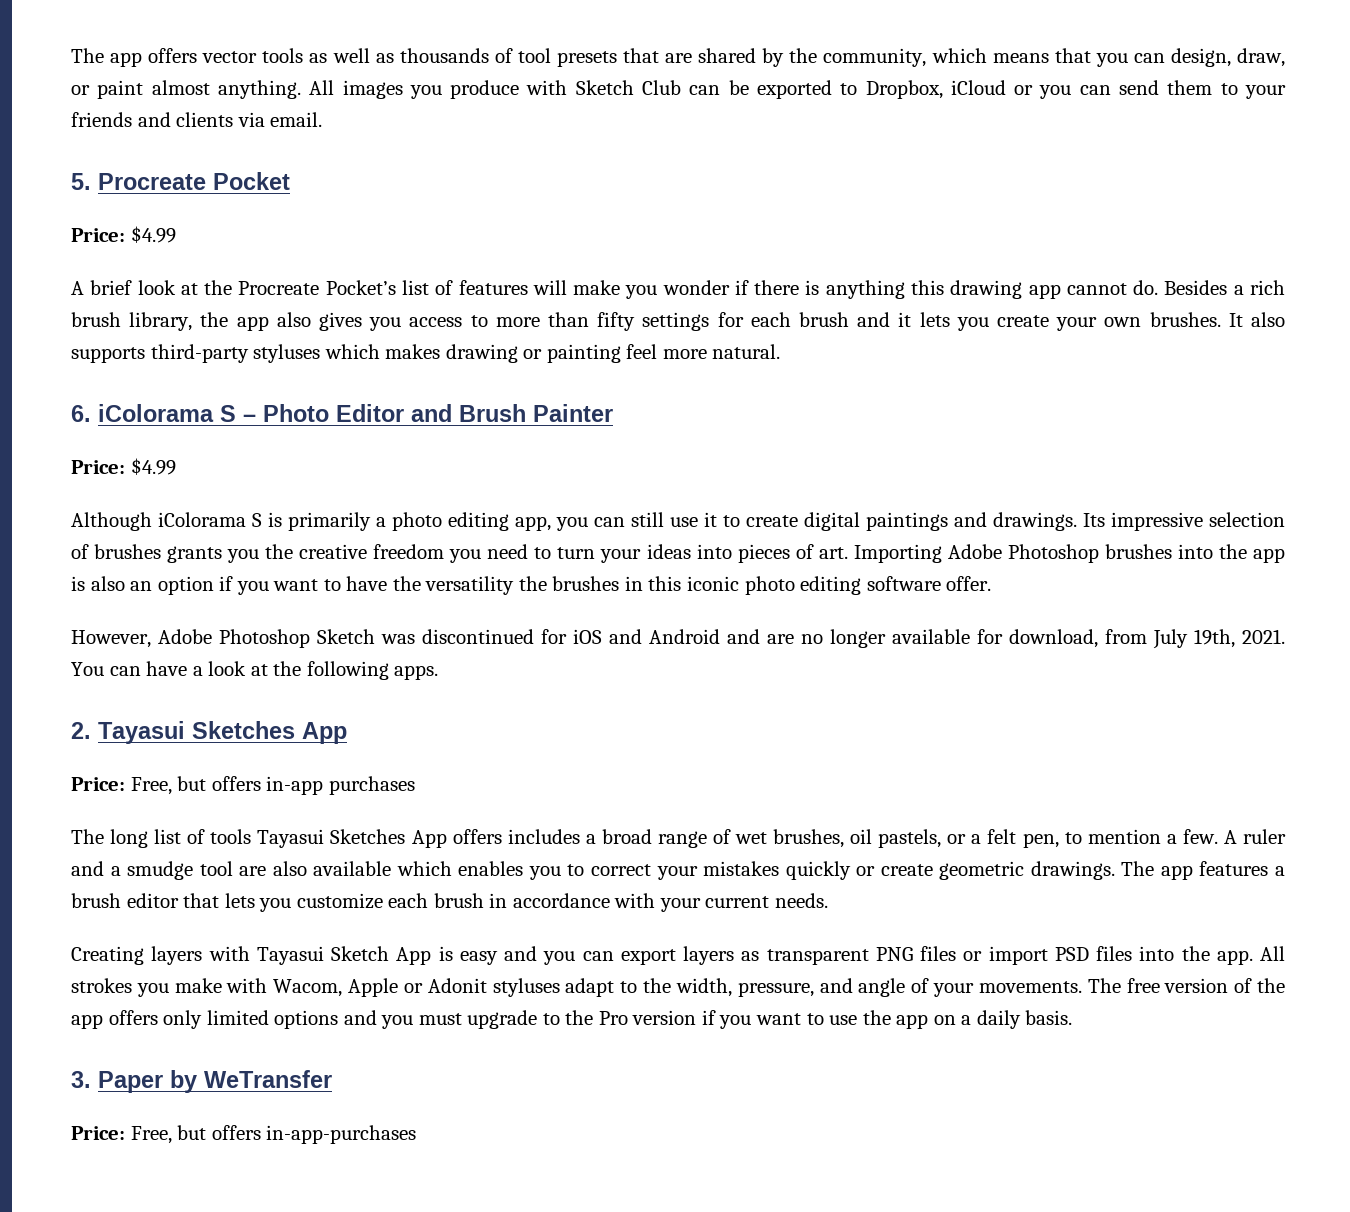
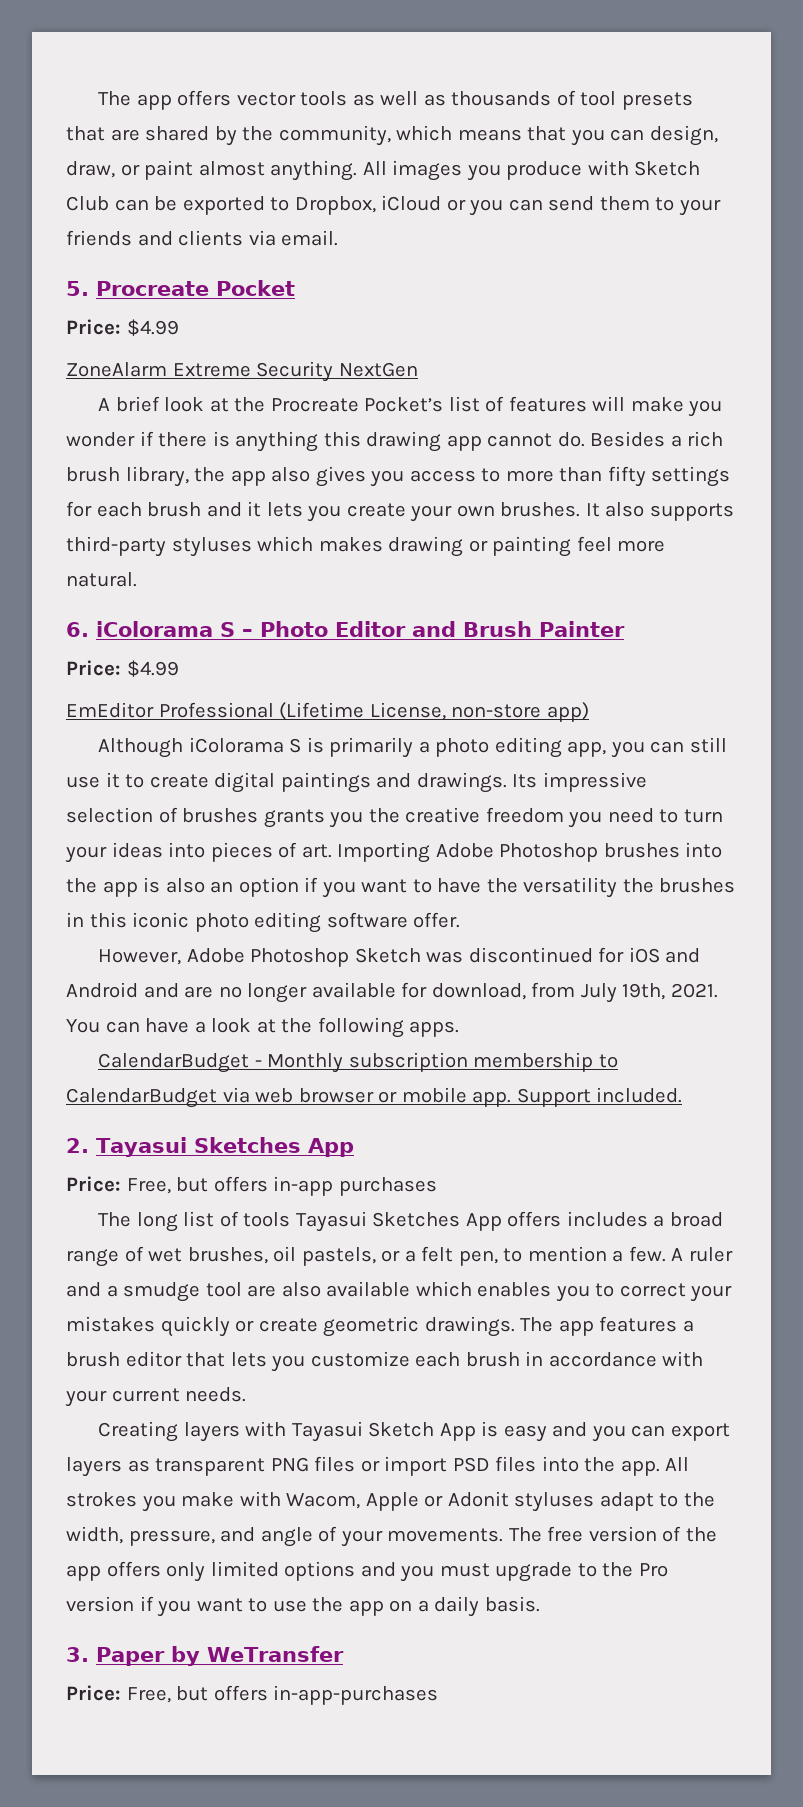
(176, 234) none -> [66,361,418,382] // ZoneAlarm Extreme Security NextGen
(176, 466) none -> [66,702,589,722] // EmEditor Professional (Lifetime License, non-store app)
(439, 672) none -> [97,1052,618,1073] [66,1087,683,1108] // CalendarBudget - Monthly subscription membership to CalendarBudget via web browser or mobile app. Support included.

